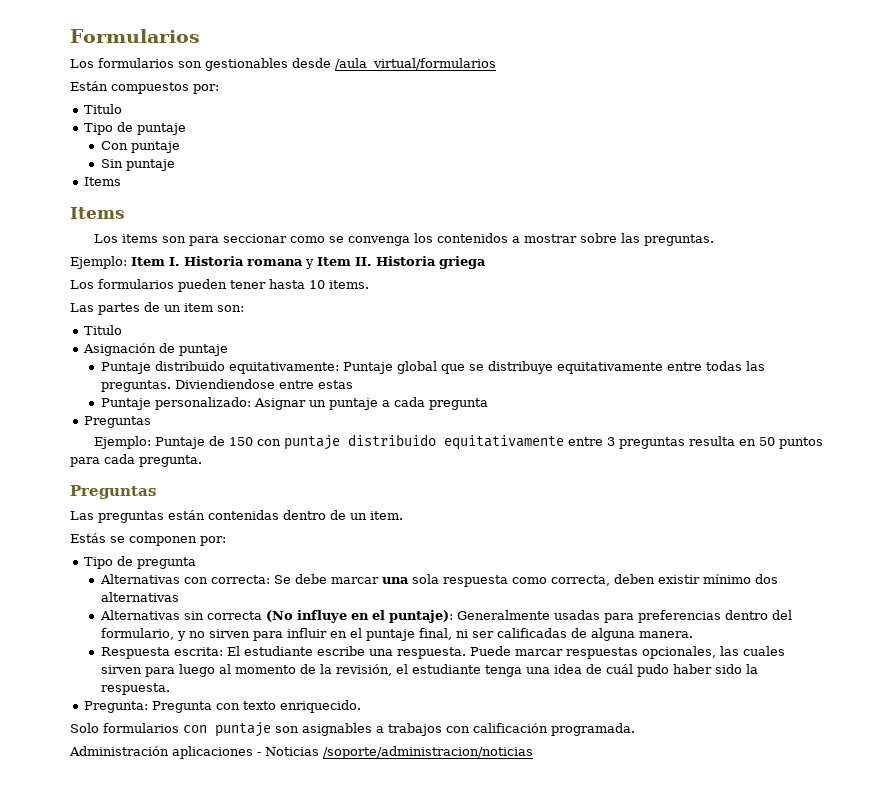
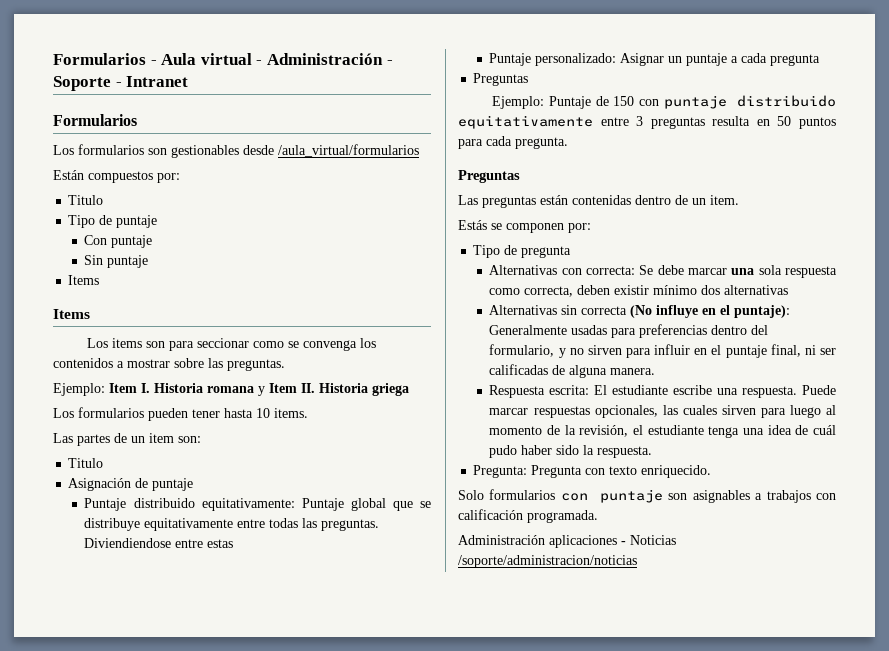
[70,29,200,43] Formularios -> [53,53,393,65] [53,76,189,91] [53,114,137,126] Formularios - Aula virtual - Administración - Soporte - Intranet // Formularios

